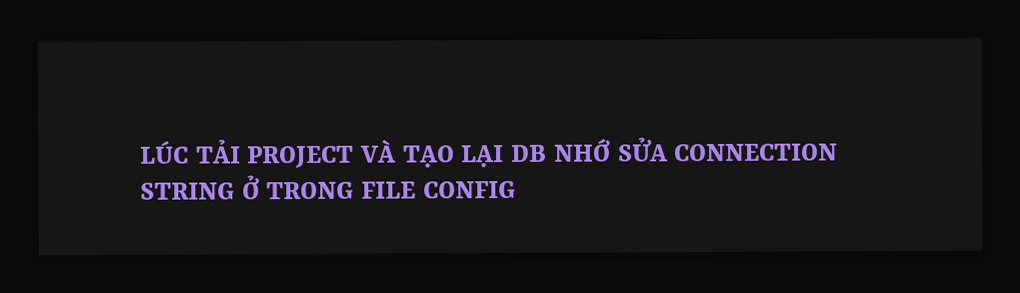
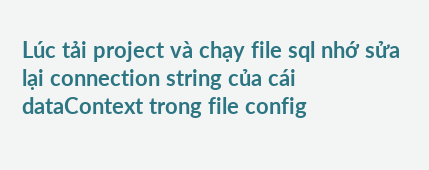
[139,137,839,169] [140,175,516,200] LÚC TẢI PROJECT VÀ TẠO LẠI DB NHỚ SỬA CONNECTION STRING Ở TRONG FILE CONFIG -> [22,41,400,62] [22,69,296,90] [22,97,307,118] Lúc tải project và chạy file sql nhớ sửa lại connection string của cái dataContext trong file config

